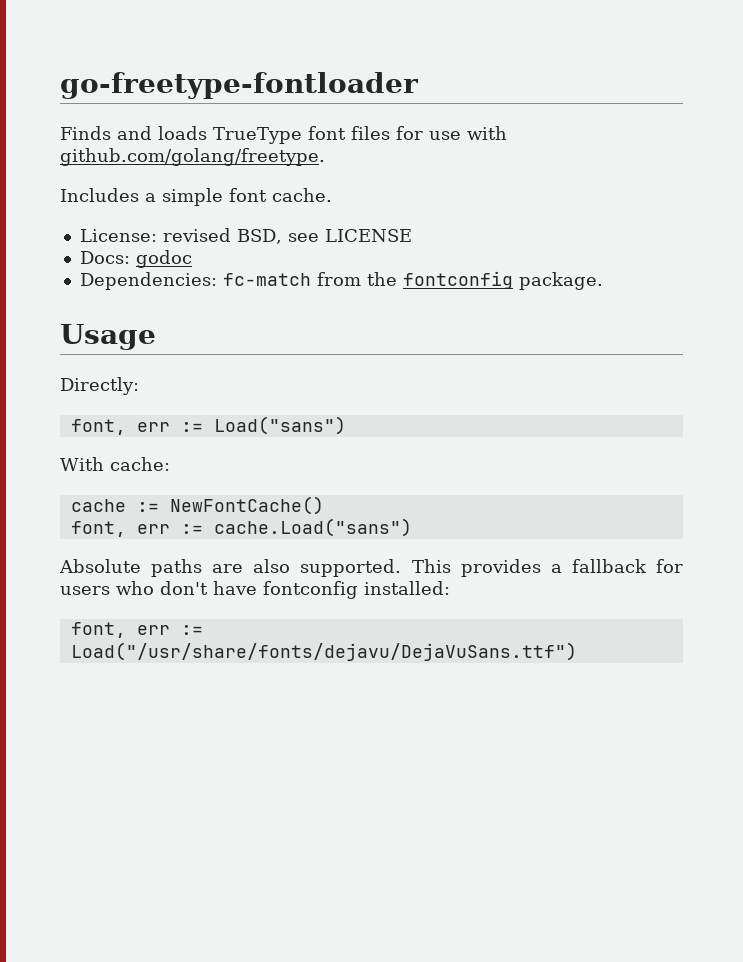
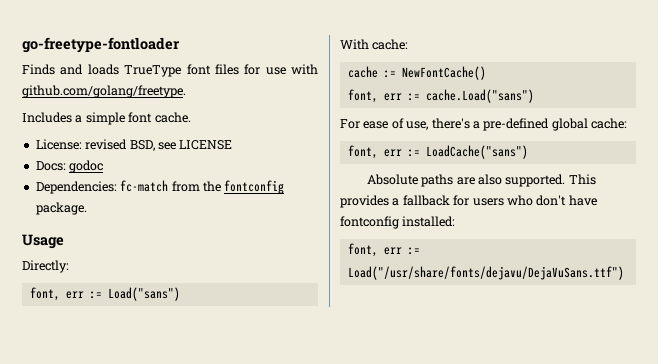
(412, 527) none -> [340,118,627,131] [347,145,528,159] // For ease of use, there's a pre-defined global cache: // font, err := LoadCache("sans")

